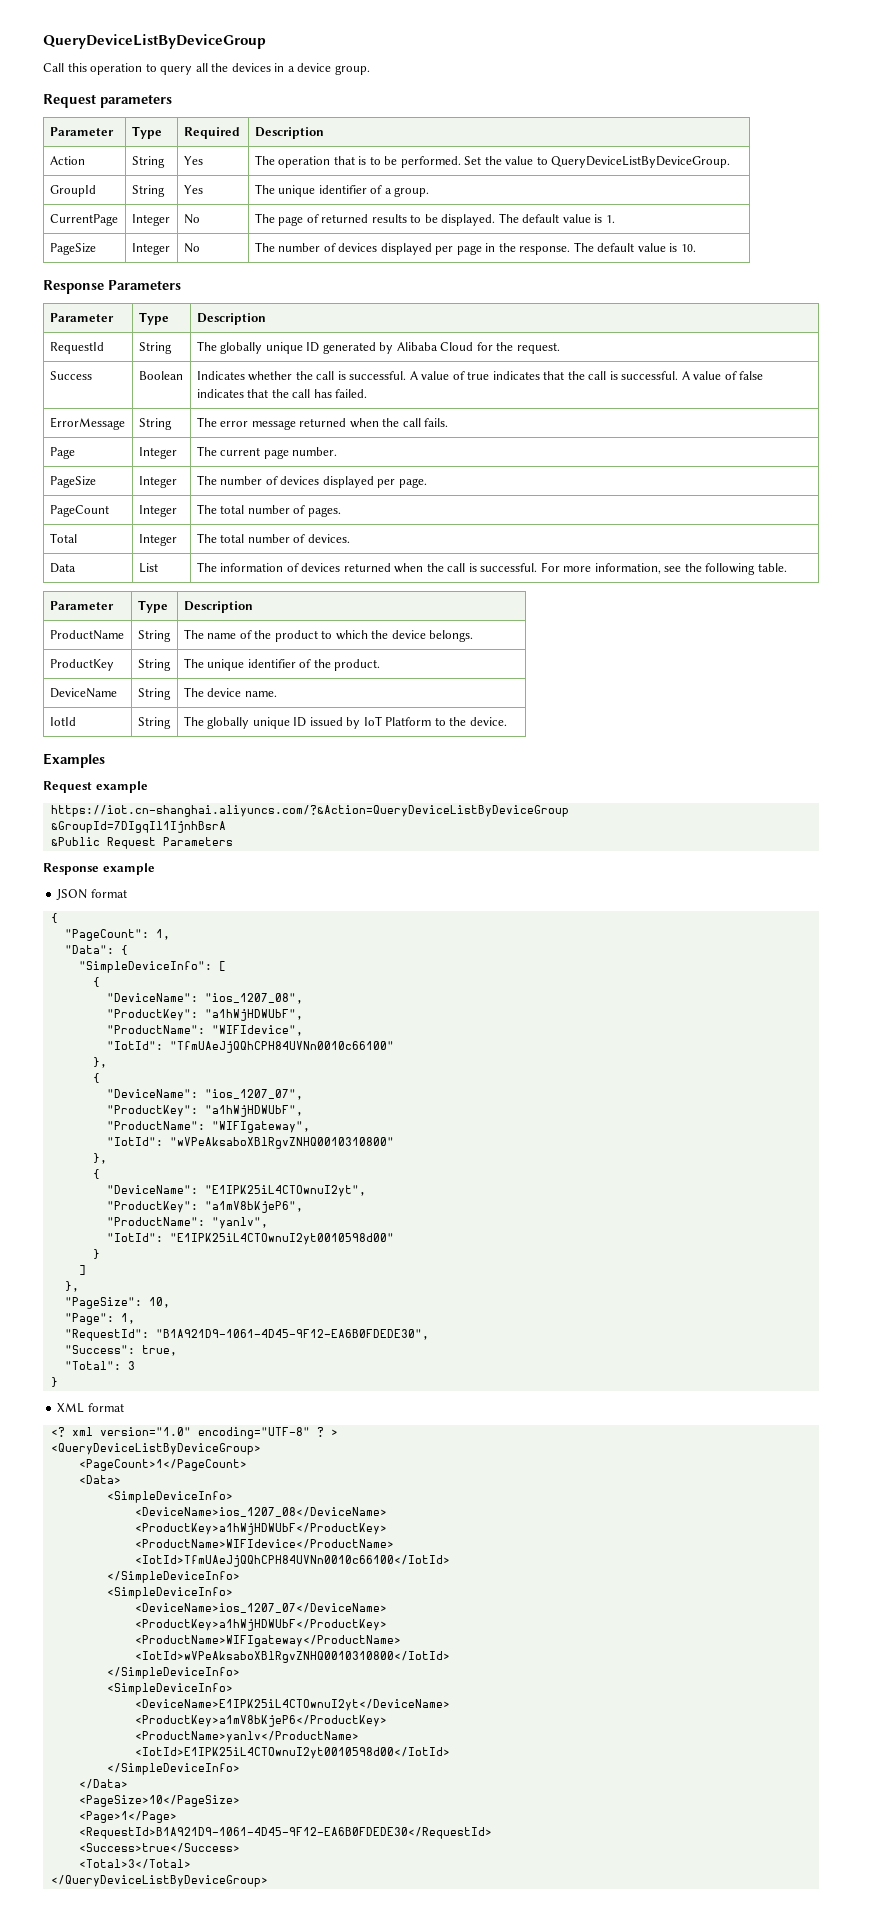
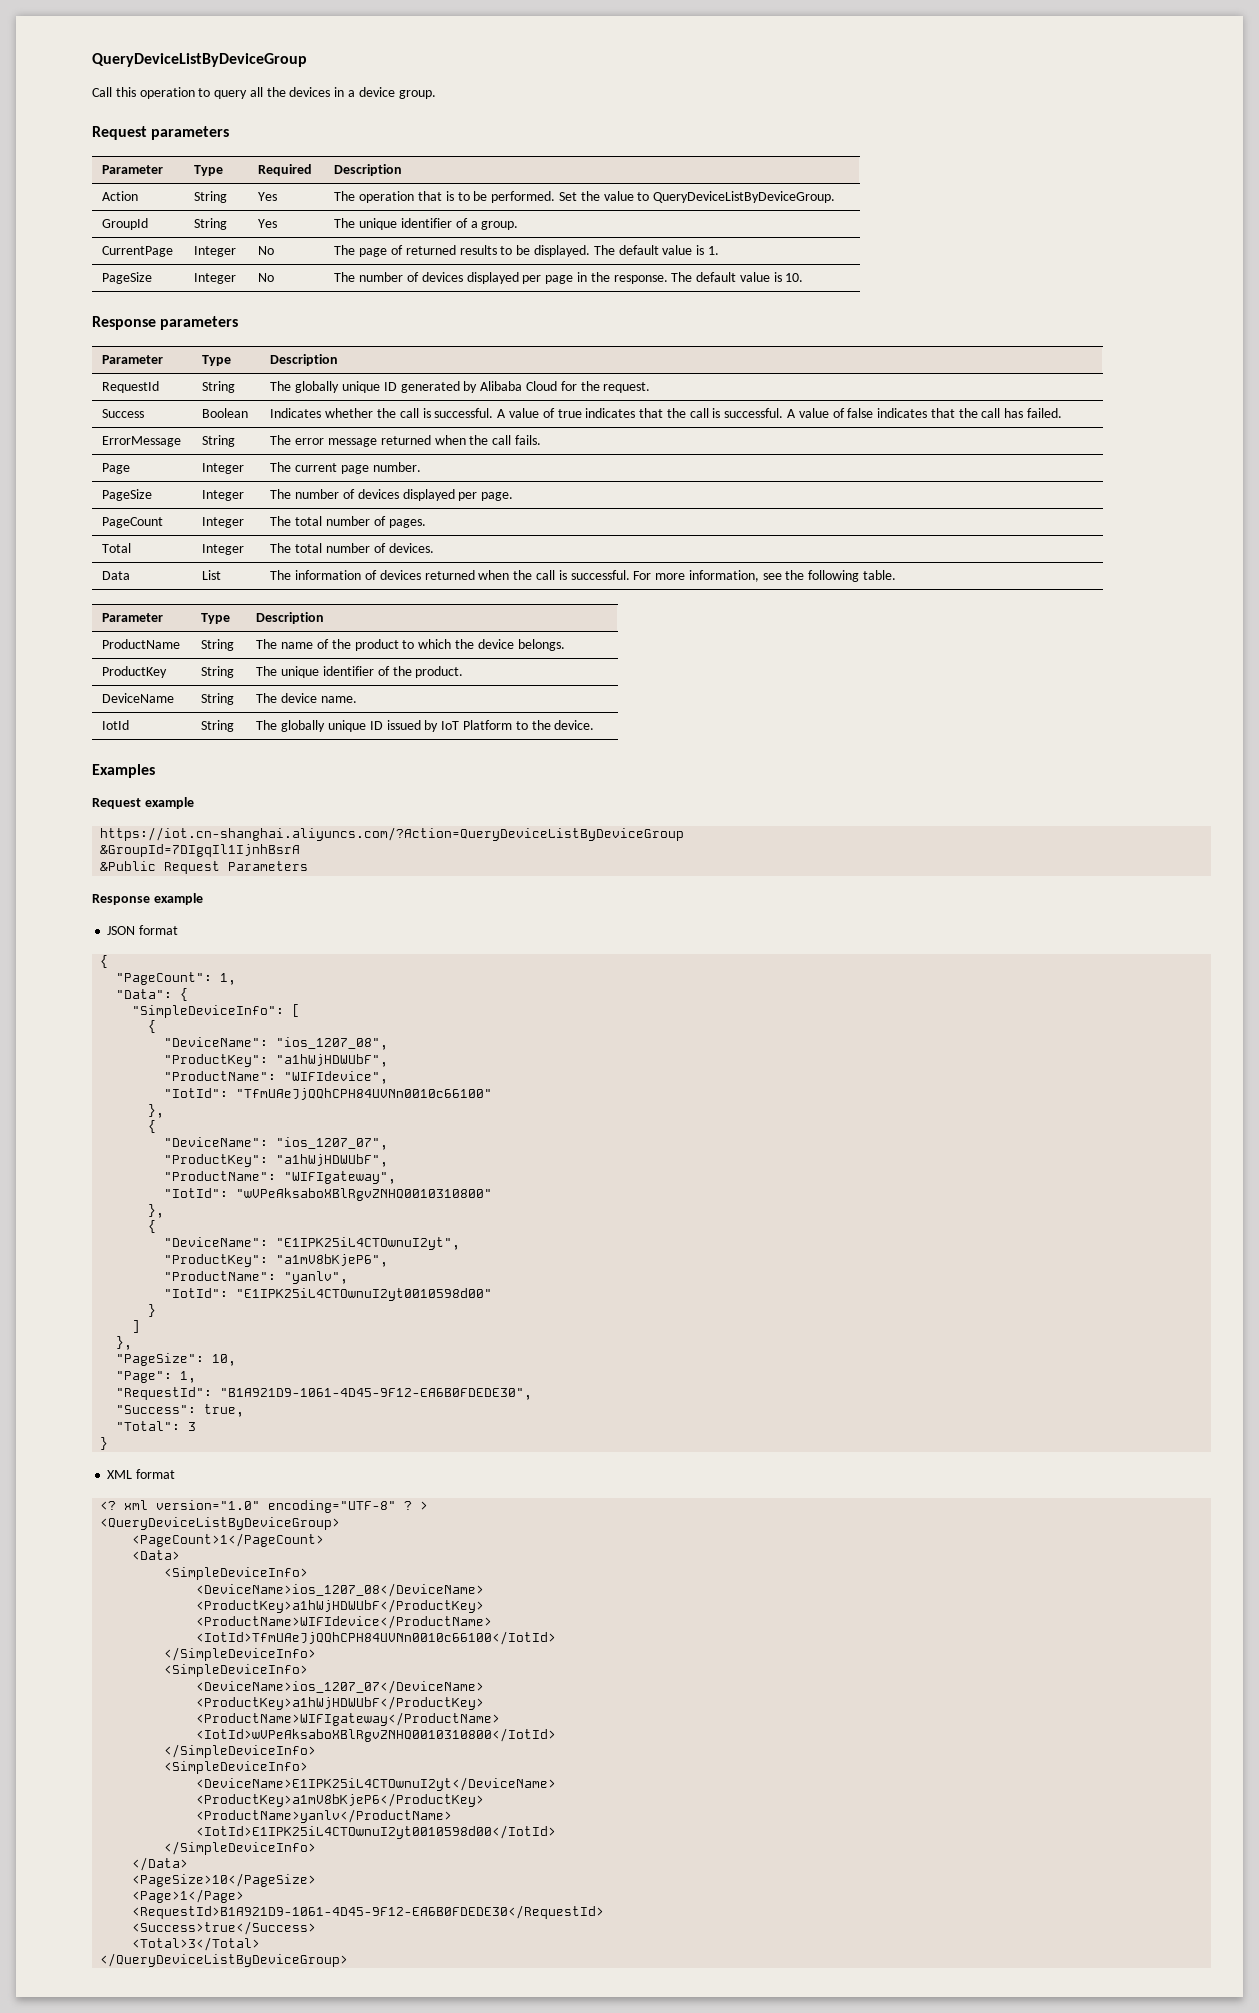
[108,280,181,290] Parameters -> [160,316,239,330] parameters
[50,805,569,817] https://iot.cn-shanghai.aliyuncs.com/?&Action=QueryDeviceListByDeviceGroup -> [100,827,685,841] https://iot.cn-shanghai.aliyuncs.com/?Action=QueryDeviceListByDeviceGroup

